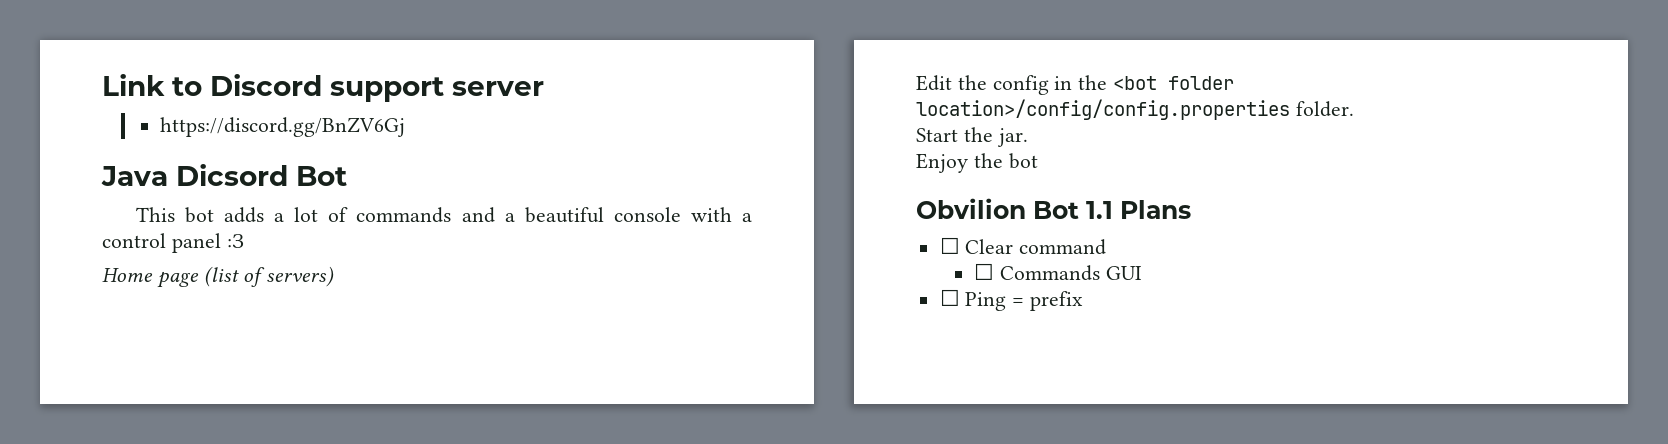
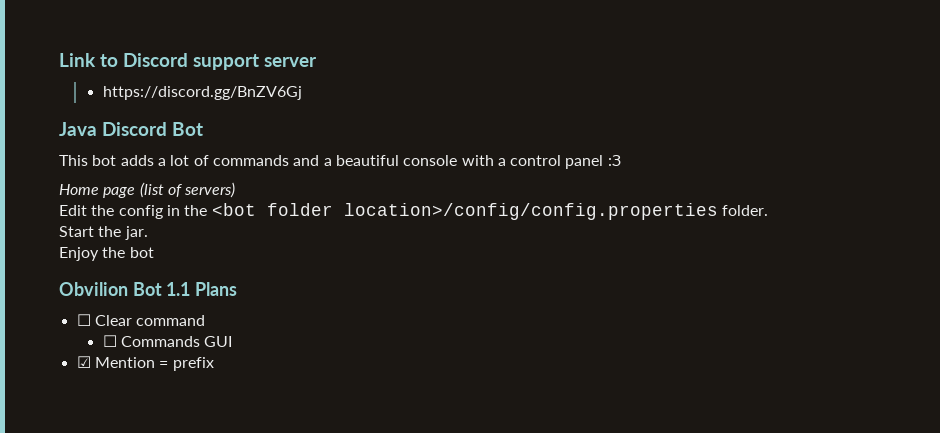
[176,164,288,186] Dicsord -> [102,122,167,136] Discord
[939,289,1007,311] ☐ Ping -> [76,356,155,368] ☑ Mention

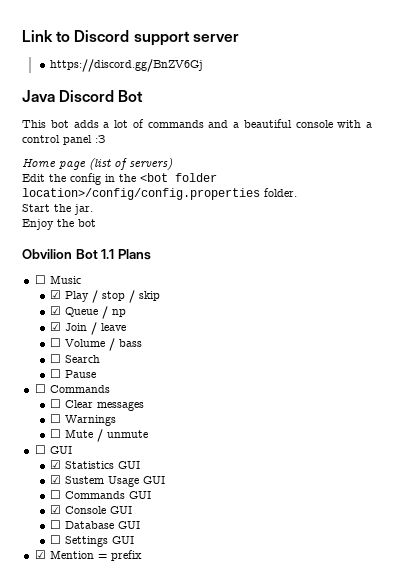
[94,315,206,326] [102,335,200,347] Clear command // ☐ Commands -> [49,275,81,284] [50,290,161,303] [50,306,127,319] [50,322,127,335] [50,338,143,351] [50,354,101,363] [50,369,97,378] [34,384,110,393] [50,399,145,411] [50,414,117,426] [50,429,149,442] [34,445,72,454] [50,460,141,469] [50,475,166,487] [50,490,152,499] [50,505,133,514] [50,520,141,529] [50,535,109,547] Music // ☑ Play / stop / skip // ☑ Queue / np // ☑ Join / leave // ☐ Volume / bass // ☐ Search // ☐ Pause // ☐ Commands // ☐ Clear messages // ☐ Warnings // ☐ Mute / unmute // ☐ GUI // ☑ Statistics GUI // ☑ Sustem Usage GUI // ☐ Commands GUI // ☑ Console GUI // ☐ Database GUI // ☐ Settings

